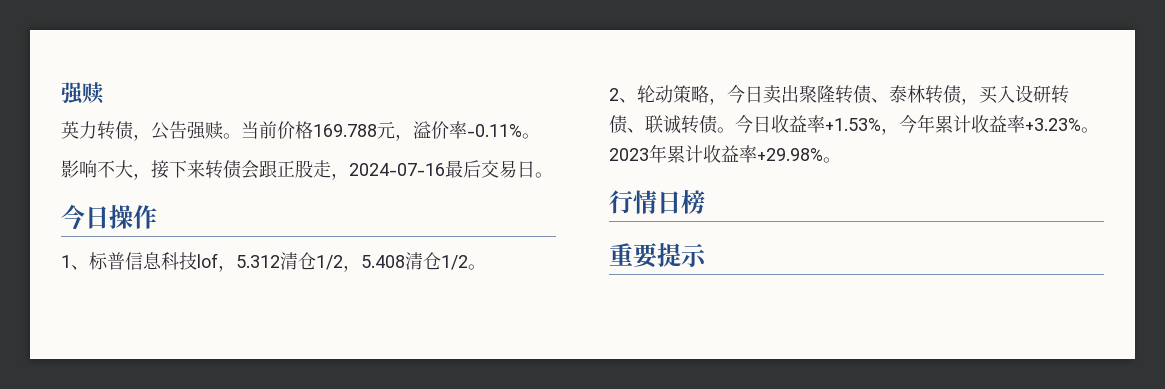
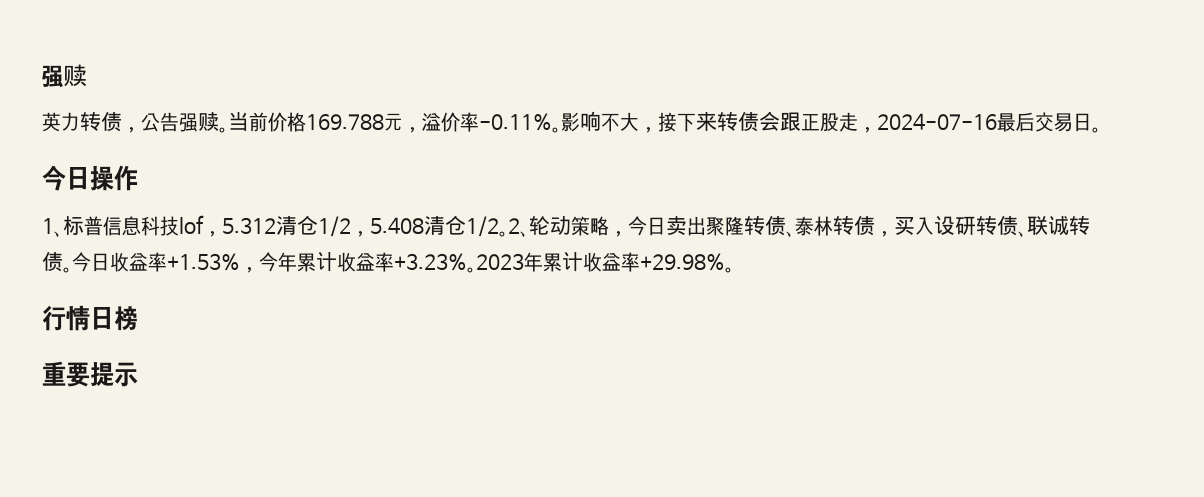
(540, 136) // -> (561, 130) none
(486, 267) // -> (508, 234) none

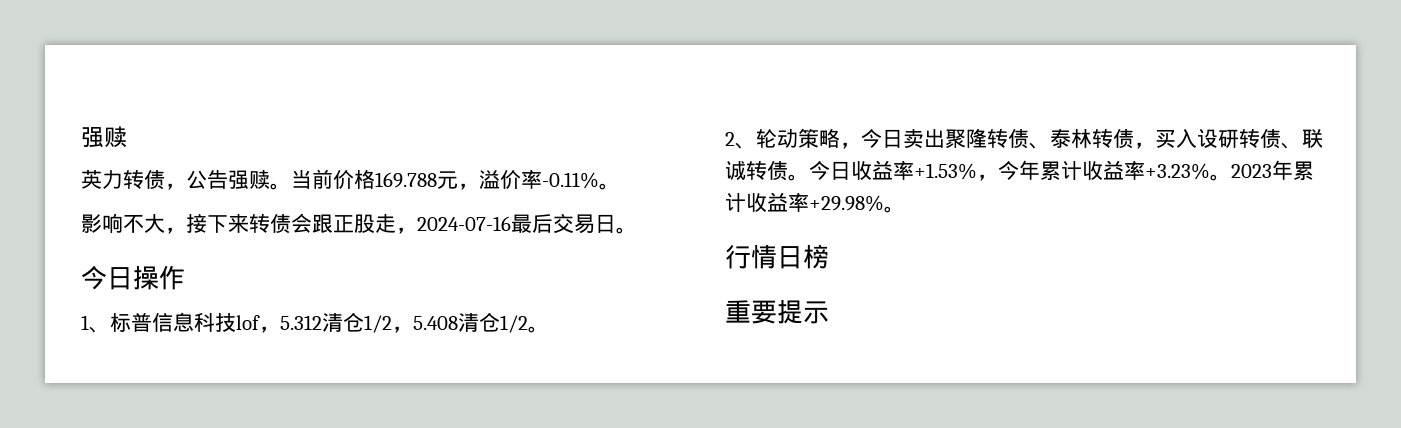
(561, 130) none -> (620, 186) //
(508, 234) none -> (549, 329) //

